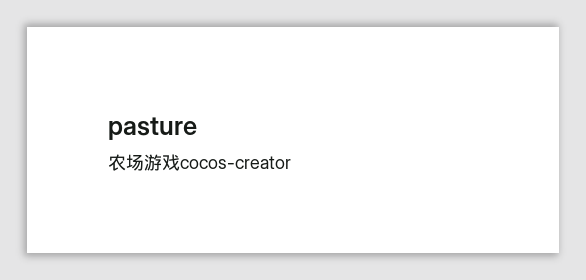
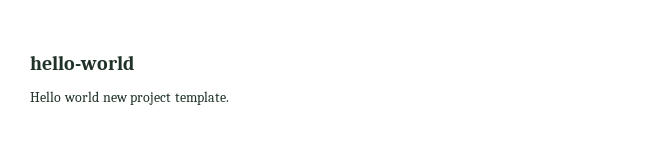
[108,117,197,140] [108,154,291,171] pasture // 农场游戏cocos-creator -> [30,55,134,70] [30,91,230,105] hello-world // Hello world new project template.

